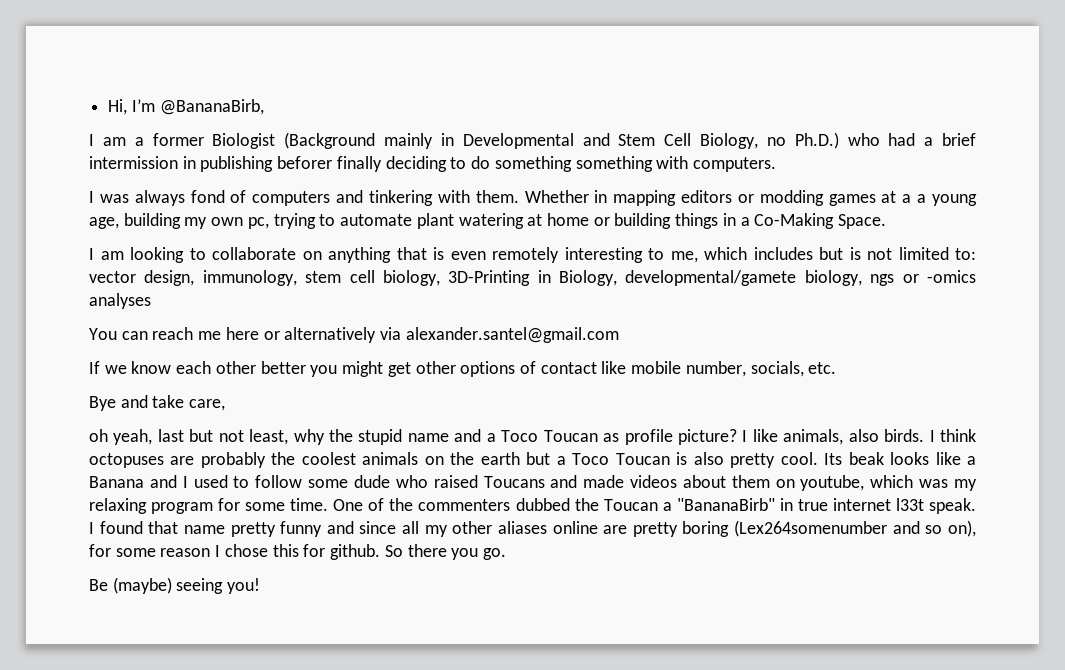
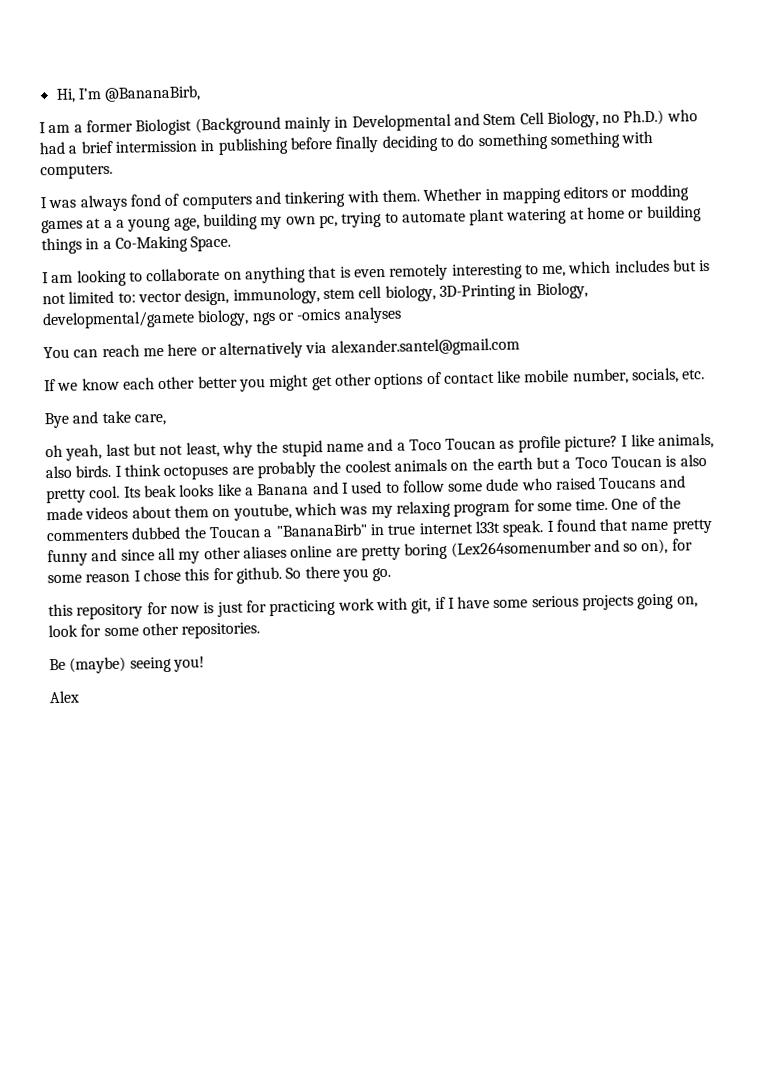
[277,156,333,169] beforer -> [289,136,332,150] before
(506, 554) none -> [48,593,698,620] [48,622,261,639] // this repository for now is just for practicing work with git, if I have some serious projects going on, look for some other repositories.
(261, 586) none -> [49,690,80,704] // Alex

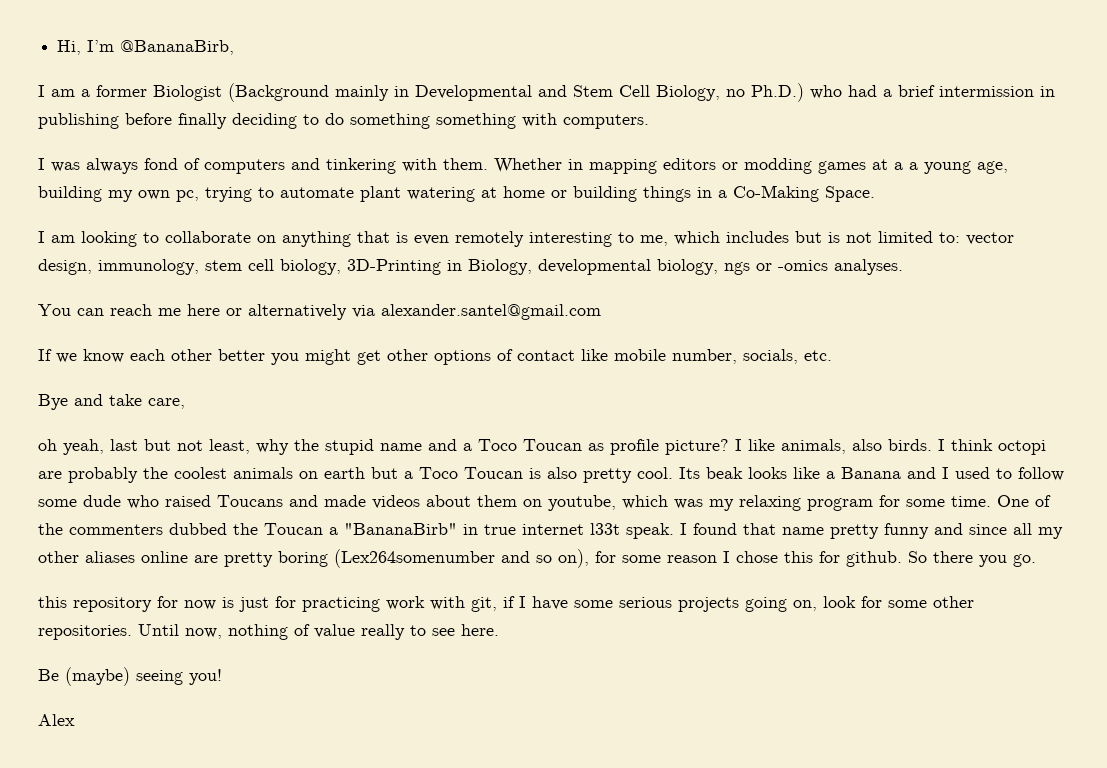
[42,310,195,330] developmental/gamete -> [538,259,651,275] developmental
[343,306,402,324] analyses -> [834,259,903,275] analyses.
[163,464,229,481] octopuses -> [998,440,1046,455] octopi
[471,457,494,471] the -> (318, 475) none
(261, 630) none -> [138,624,499,640] Until now, nothing of value really to see here.

